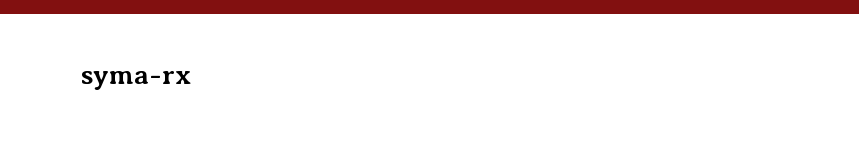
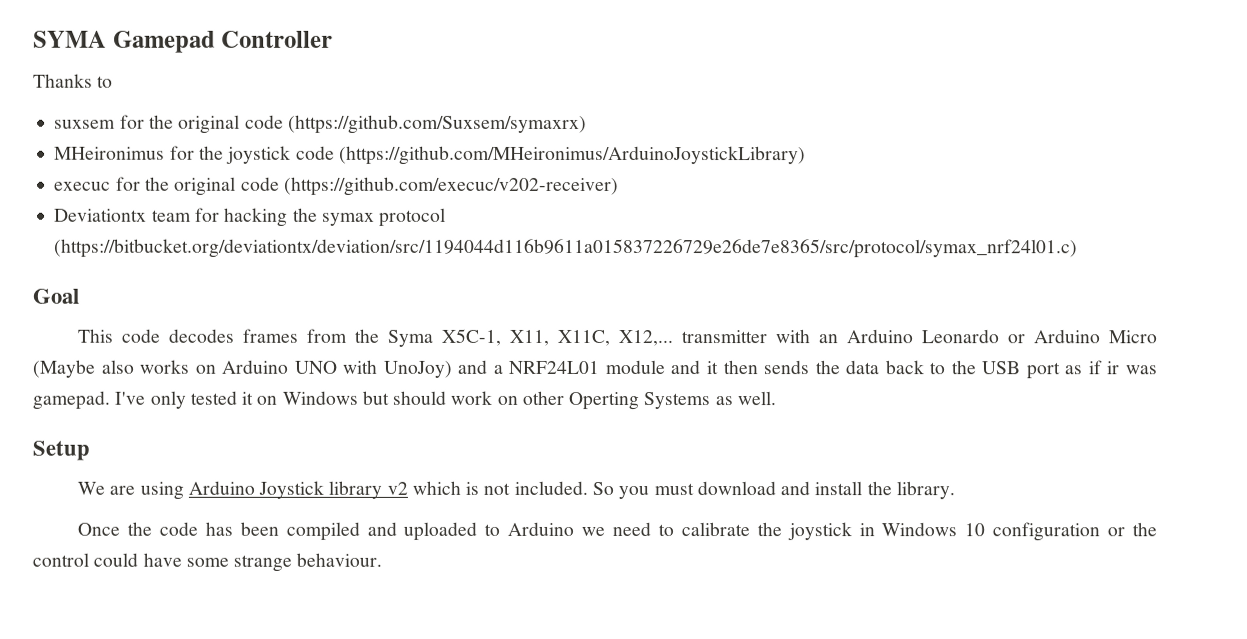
[81,71,191,90] syma-rx -> [33,30,334,53] [33,73,114,88] [54,114,587,134] [54,145,806,166] [54,176,619,196] [54,207,447,227] [54,238,1079,259] [33,288,80,304] [77,328,1157,347] [32,359,1157,380] [32,390,776,411] [32,440,90,461] [77,480,955,500] [77,521,1158,542] [32,552,383,572] SYMA Gamepad Controller // Thanks to // suxsem for the original code (https://github.com/Suxsem/symaxrx) // MHeironimus for the joystick code (https://github.com/MHeironimus/ArduinoJoystickLibrary) // execuc for the original code (https://github.com/execuc/v202-receiver) // Deviationtx team for hacking the symax protocol (https://bitbucket.org/deviationtx/deviation/src/1194044d116b9611a015837226729e26de7e8365/src/protocol/symax_nrf24l01.c) // Goal // This code decodes frames from the Syma X5C-1, X11, X11C, X12,... transmitter with an Arduino Leonardo or Arduino Micro (Maybe also works on Arduino UNO with UnoJoy) and a NRF24L01 module and it then sends the data back to the USB port as if ir was gamepad. I've only tested it on Windows but should work on other Operting Systems as well. // Setup // We are using Arduino Joystick library v2 which is not included. So you must download and install the library. // Once the code has been compiled and uploaded to Arduino we need to calibrate the joystick in Windows 10 configuration or the control could have some strange behaviour.

